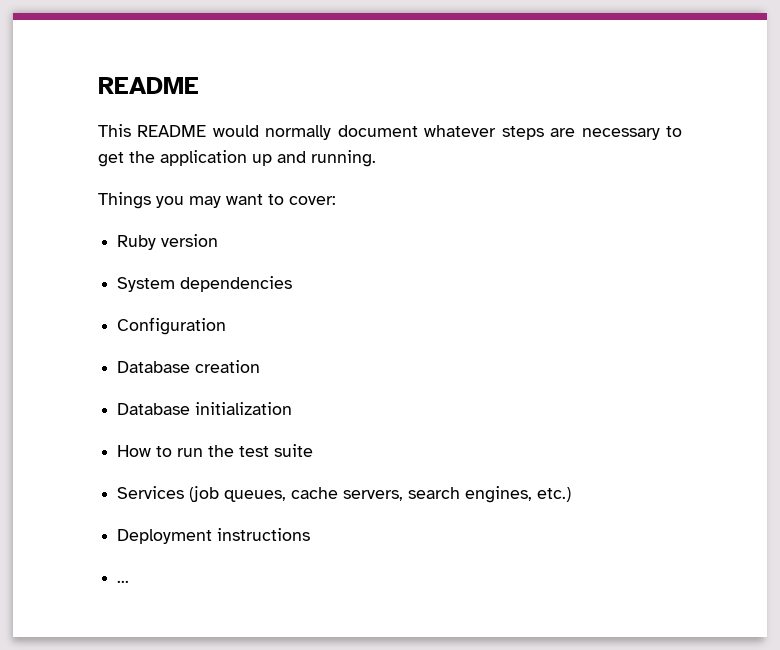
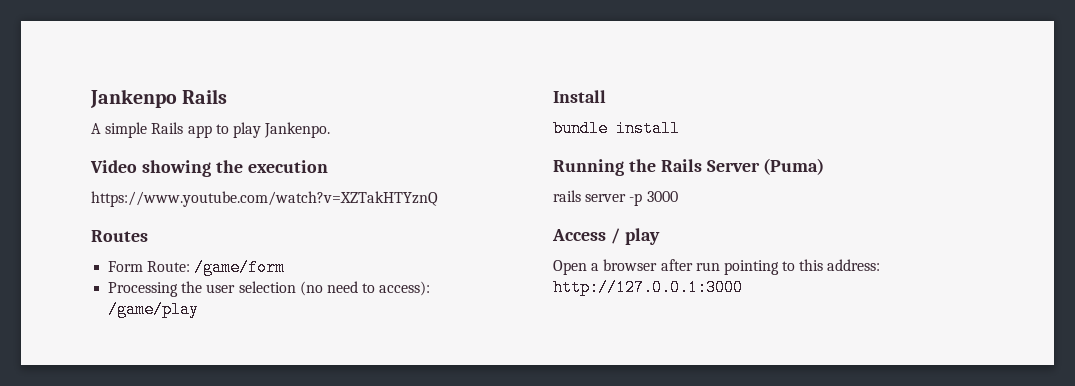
[98,77,199,94] [98,124,683,140] [98,150,376,167] [98,192,336,209] [117,234,219,250] [117,276,293,292] [117,317,227,335] [117,360,261,373] [117,402,293,415] [117,444,314,457] [117,486,572,503] [117,528,311,544] [117,580,130,583] README // This README would normally document whatever steps are necessary to get the application up and running. // Things you may want to cover: // Ruby version // System dependencies // Configuration // Database creation // Database initialization // How to run the test suite // Services (job queues, cache servers, search engines, etc.) // Deployment instructions // ... -> [90,89,228,108] [91,122,331,138] [90,160,328,177] [91,191,438,207] [91,230,148,242] [108,259,286,276] [108,281,431,297] [108,301,200,318] [553,90,606,103] [553,120,680,137] [553,158,825,176] [553,190,678,206] [552,228,660,245] [553,259,881,275] [553,279,743,296] Jankenpo Rails // A simple Rails app to play Jankenpo. // Video showing the execution // https://www.youtube.com/watch?v=XZTakHTYznQ // Routes // Form Route: /game/form // Processing the user selection (no need to access): /game/play // Install // bundle install // Running the Rails Server (Puma) // rails server -p 3000 // Access / play // Open a browser after run pointing to this address: http://127.0.0.1:3000

